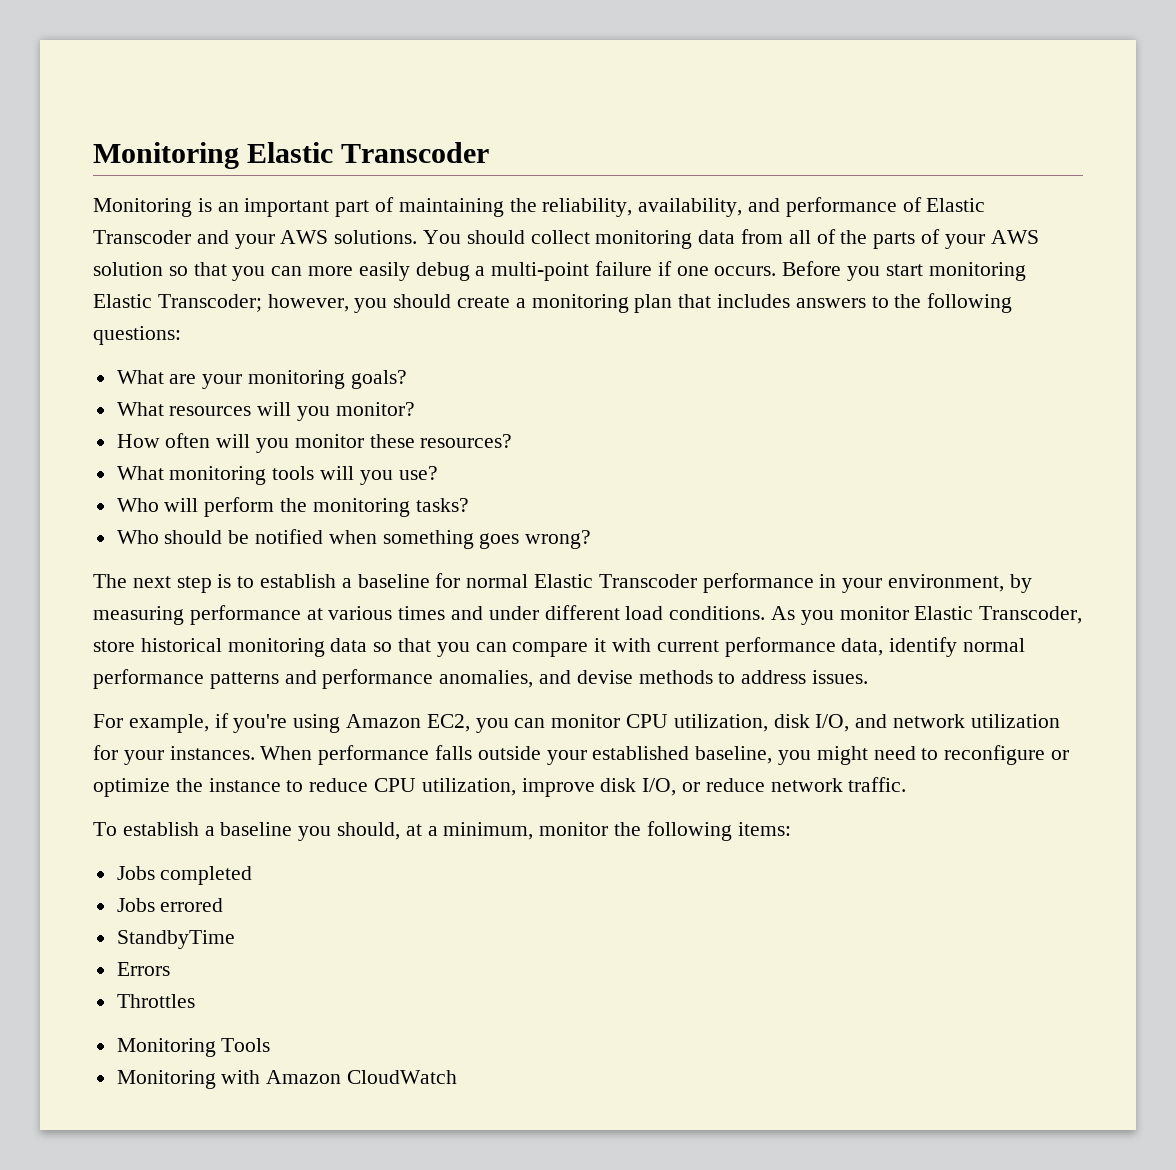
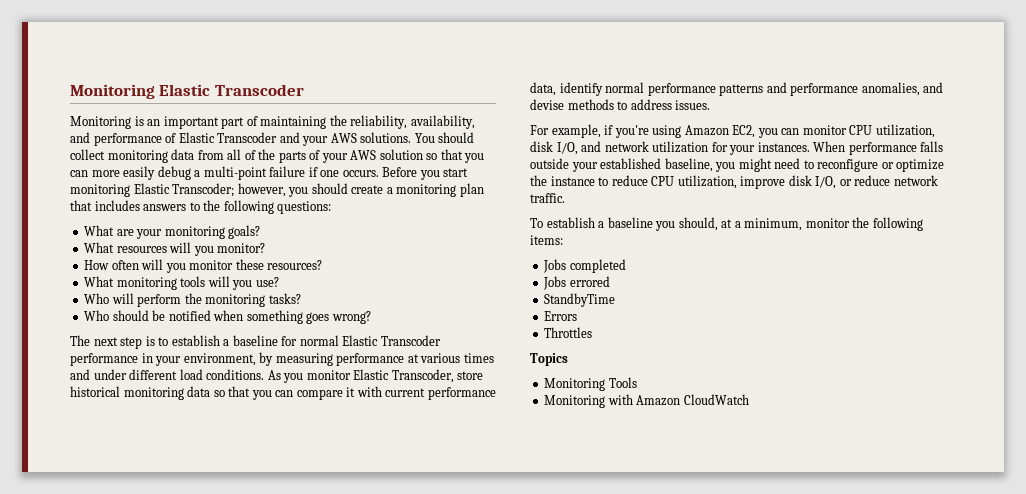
(195, 1001) none -> [530,353,568,366] // Topics

